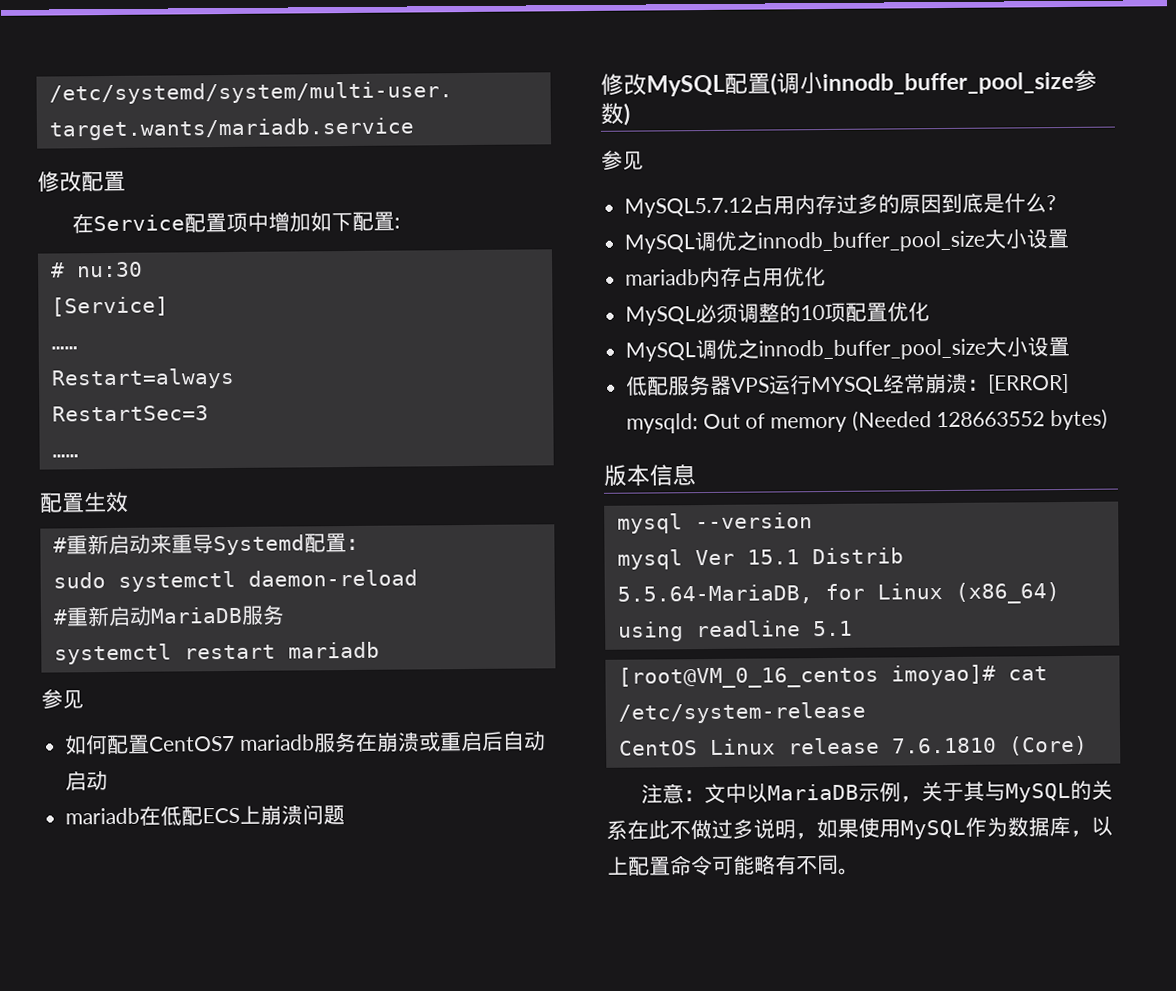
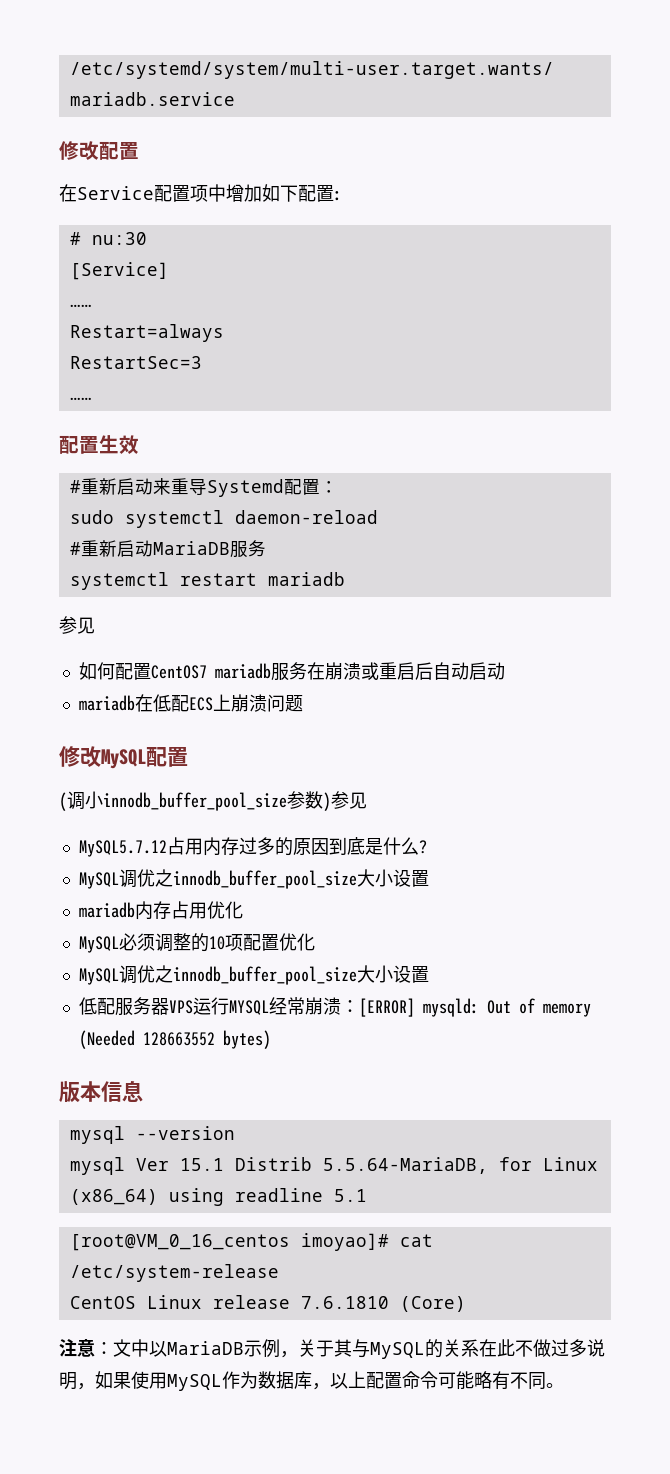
(771, 83) none -> (188, 757) //
(630, 114) // -> (331, 801) none

